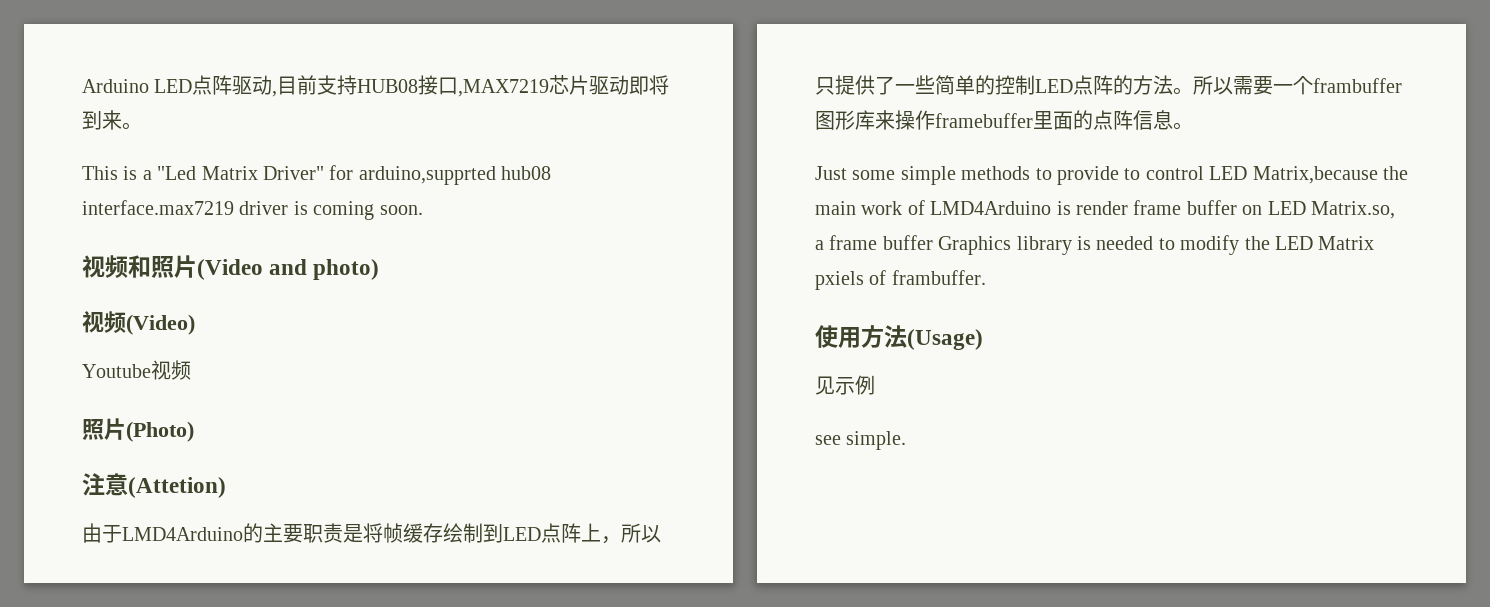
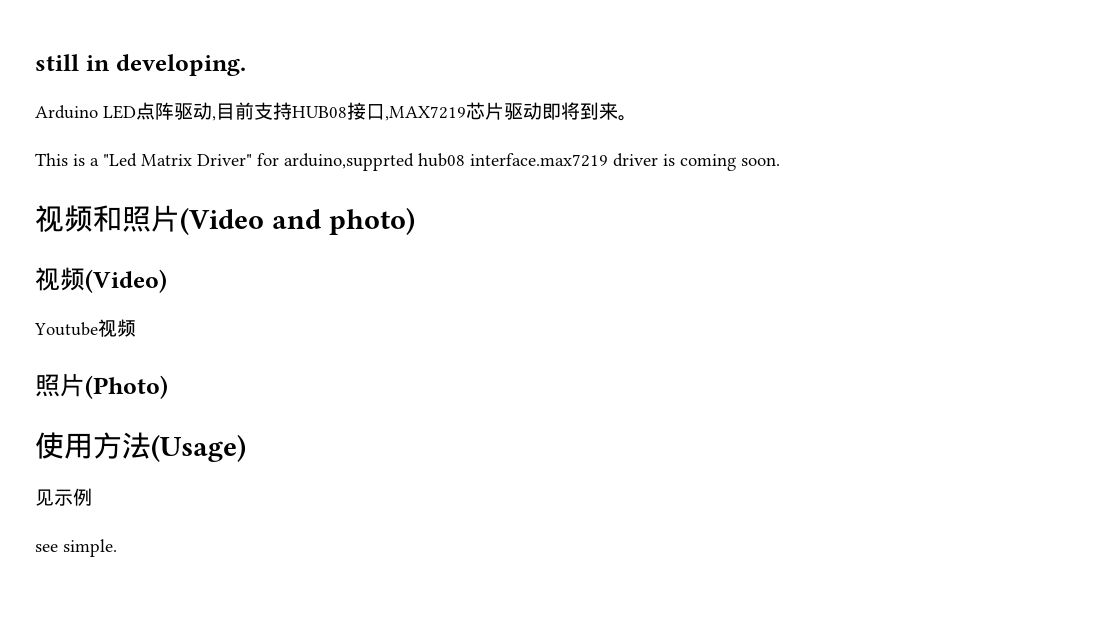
(82, 86) none -> [35,54,246,76] still in developing. //
[82,473,226,498] [82,523,661,544] [815,75,1402,95] [815,110,1193,130] [815,166,1408,185] [815,200,1395,219] [815,235,1375,255] [815,270,986,290] // 注意(Attetion) // 由于LMD4Arduino的主要职责是将帧缓存绘制到LED点阵上，所以只提供了一些简单的控制LED点阵的方法。所以需要一个frambuffer图形库来操作framebuffer里面的点阵信息。 // Just some simple methods to provide to control LED Matrix,because the main work of LMD4Arduino is render frame buffer on LED Matrix.so, a frame buffer Graphics library is needed to modify the LED Matrix pxiels of frambuffer. -> (168, 387) none

